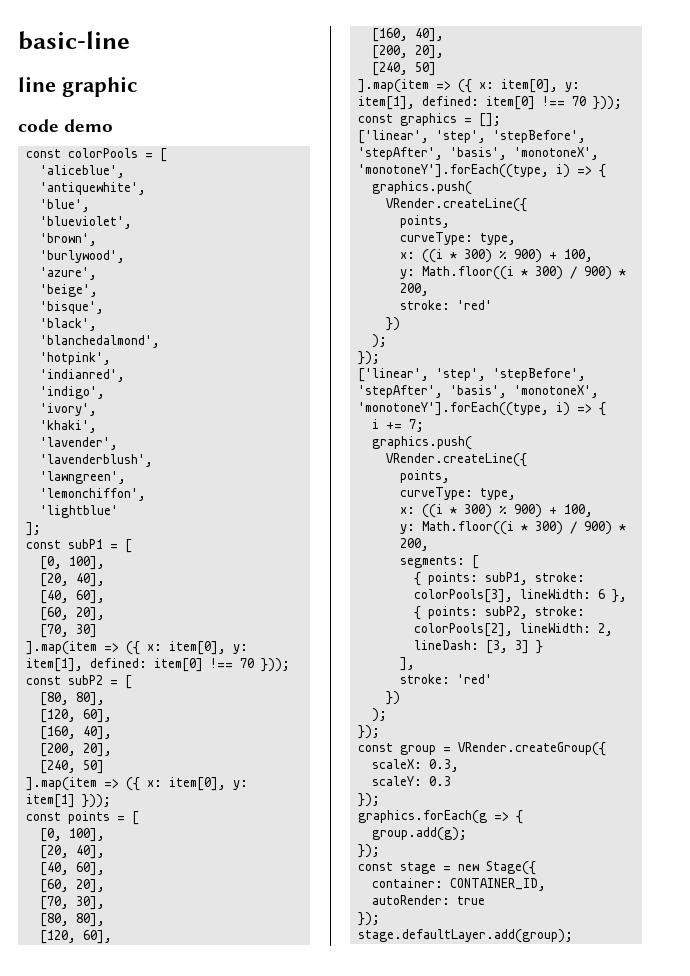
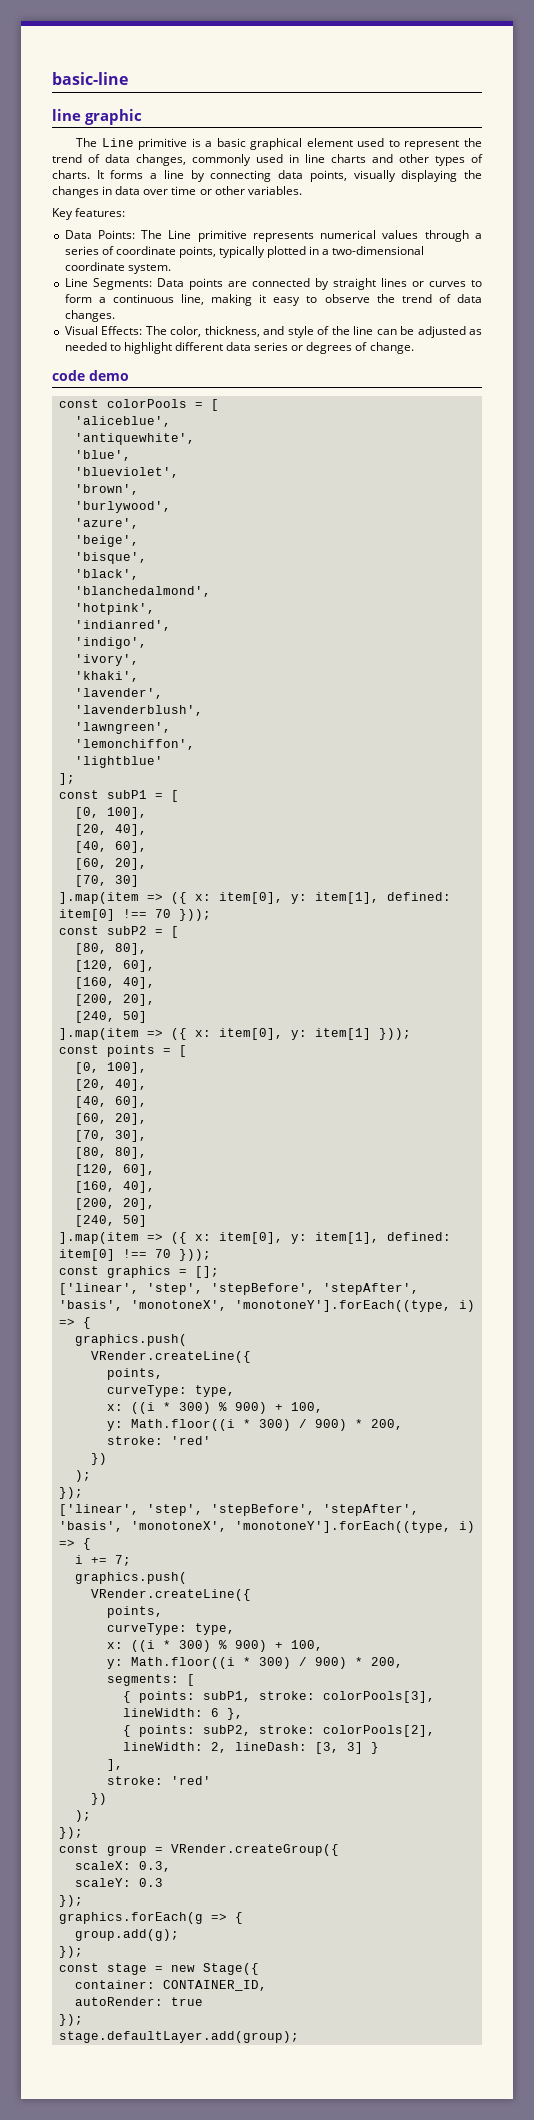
(137, 86) none -> [76,138,482,150] [52,154,483,166] [52,170,482,182] [52,186,302,198] [52,208,126,220] [64,230,482,242] [64,246,425,258] [64,262,171,274] [64,278,482,290] [64,294,483,306] [64,310,115,322] [64,326,482,338] [64,342,414,354] // The Line primitive is a basic graphical element used to represent the trend of data changes, commonly used in line charts and other types of charts. It forms a line by connecting data points, visually displaying the changes in data over time or other variables. // Key features: // Data Points: The Line primitive represents numerical values through a series of coordinate points, typically plotted in a two-dimensional coordinate system. // Line Segments: Data points are connected by straight lines or curves to form a continuous line, making it easy to observe the trend of data changes. // Visual Effects: The color, thickness, and style of the line can be adjusted as needed to highlight different data series or degrees of change.

